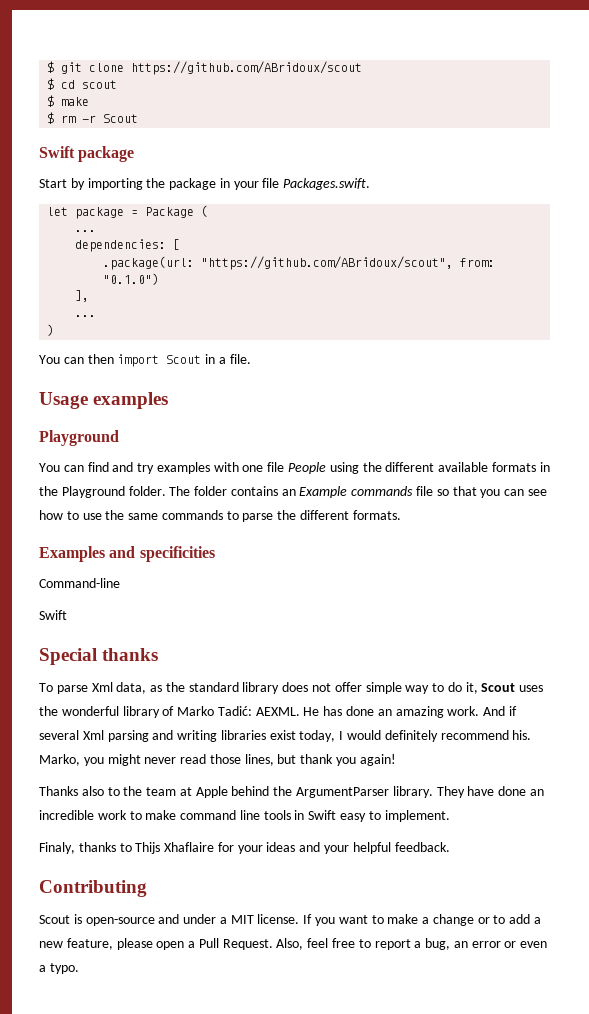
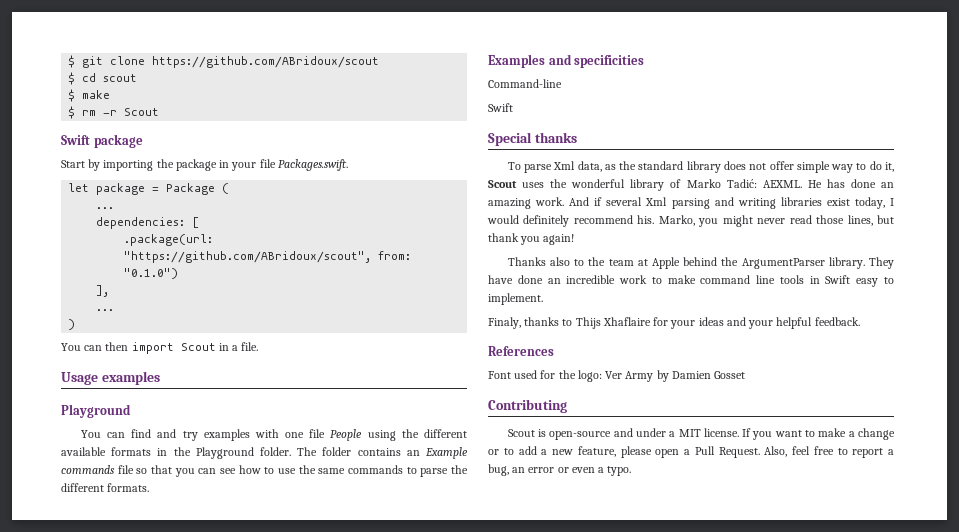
(450, 847) none -> [488,346,554,356] [488,370,746,382] // References // Font used for the logo: Ver Army by Damien Gosset

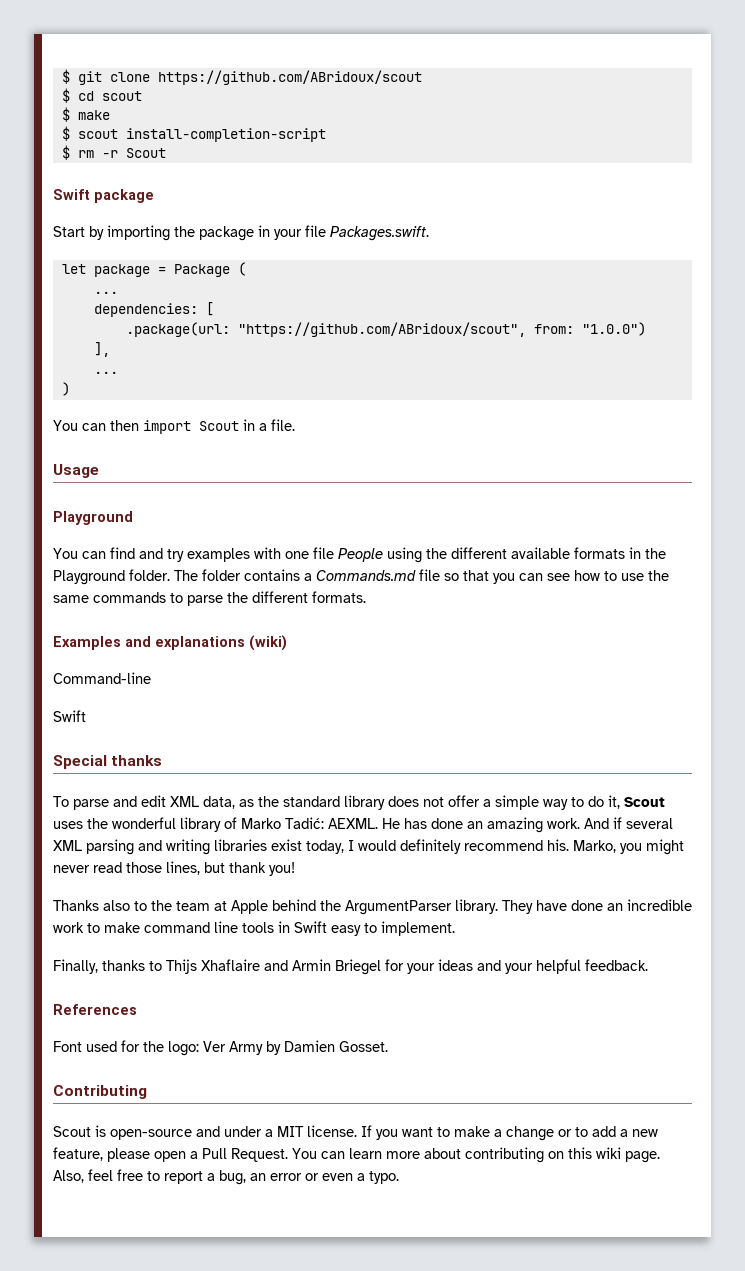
(111, 94) none -> [61,126,326,142] // $ scout install-completion-script
[124,268,179,279] "0.1.0") -> [581,322,646,336] "1.0.0")
[101,371,160,385] examples -> (99, 471) none
[406,447,468,459] [61,465,115,474] an Example commands -> [304,570,416,581] a Commands.md
[574,55,645,68] specificities -> [155,635,287,651] explanations (wiki)
[553,161,576,170] Xml -> [113,795,199,807] and edit XML
(794, 165) none -> [483,799,491,807] a
[645,197,668,206] Xml -> [53,840,82,851] XML
[520,234,575,245] you again! -> [269,862,295,876] you!
[488,317,521,329] Finaly, -> [53,959,98,974] Finally,
(651, 321) none -> [264,959,381,975] and Armin Briegel
[714,371,746,379] Gosset -> [339,1041,388,1052] Gosset.
(760, 452) none -> [292,1147,660,1163] You can learn more about contributing on this wiki page.

